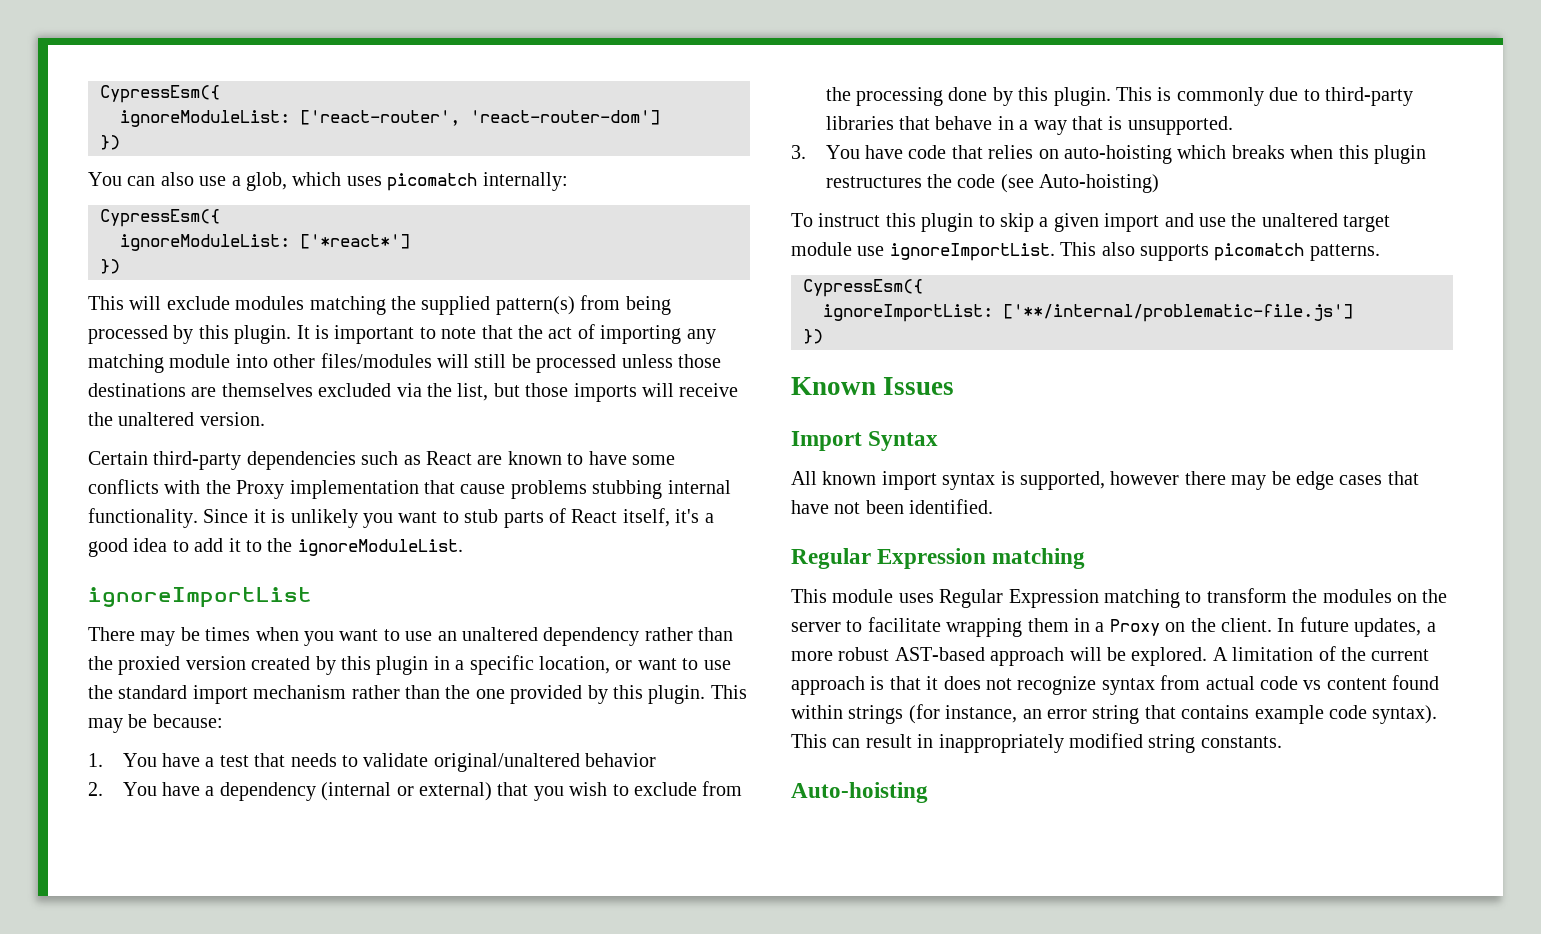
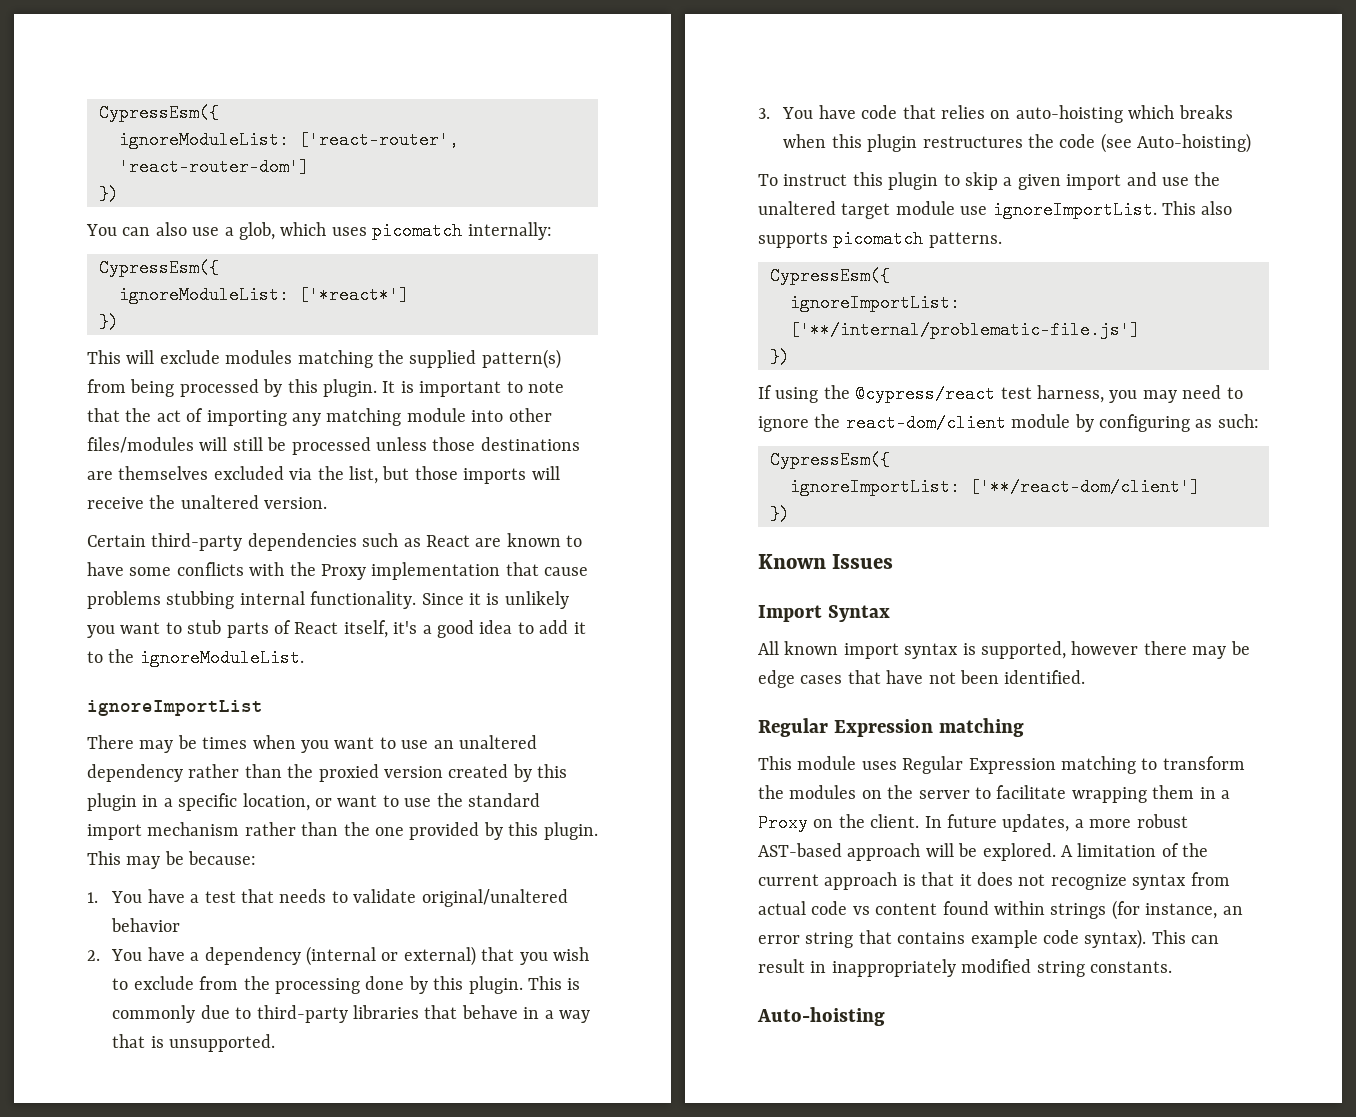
(823, 336) none -> [758,385,1243,403] [758,414,1259,432] [770,451,890,469] [790,478,1200,496] [770,505,790,523] // If using the @cypress/react test harness, you may need to ignore the react-dom/client module by configuring as such: // CypressEsm({ // ignoreImportList: ['**/react-dom/client'] // })

